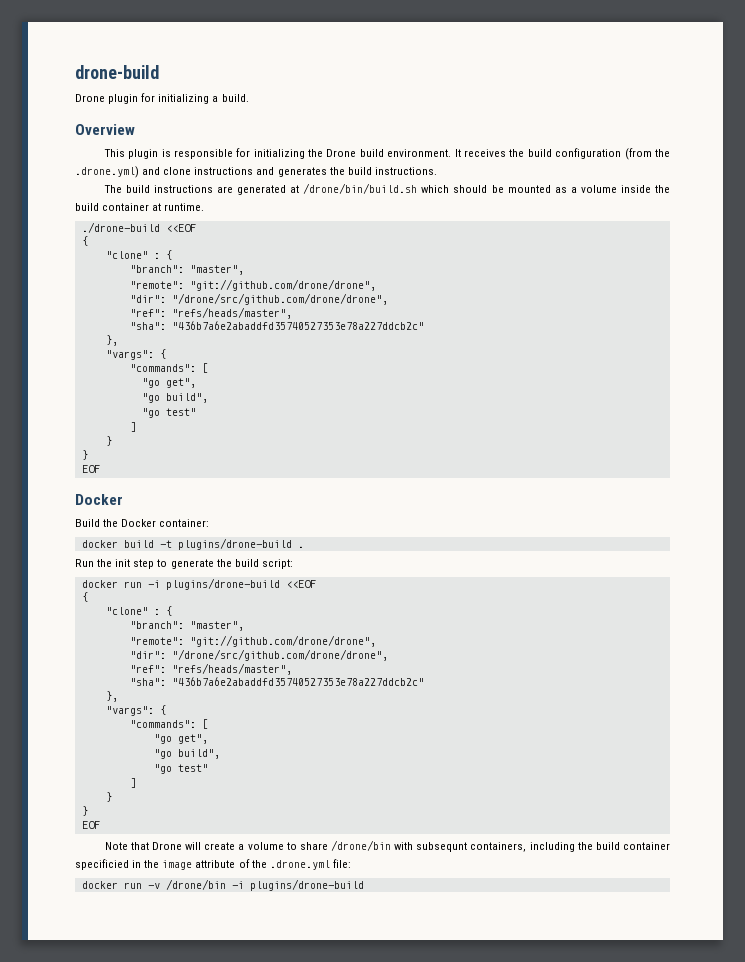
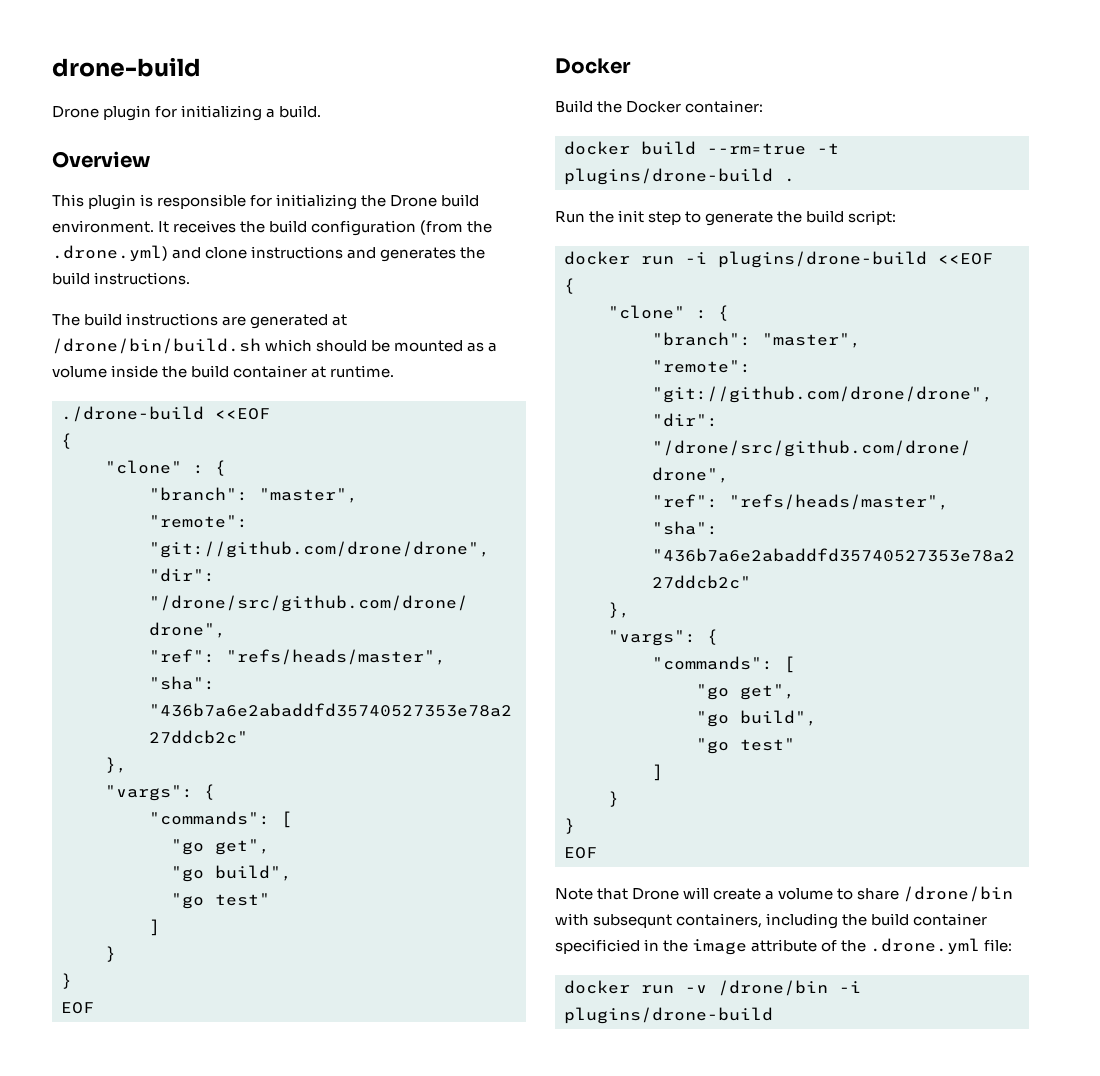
(154, 544) none -> [707,143,806,155] --rm=true

